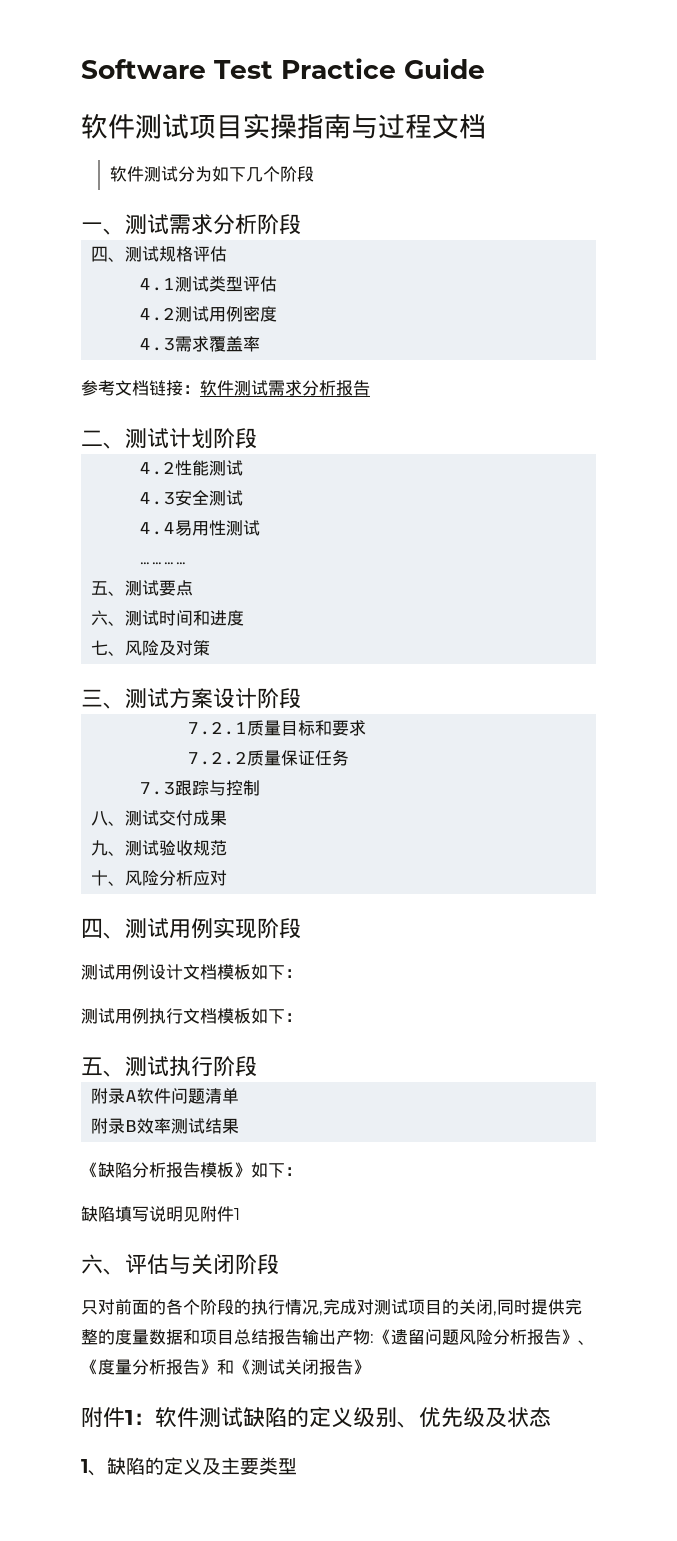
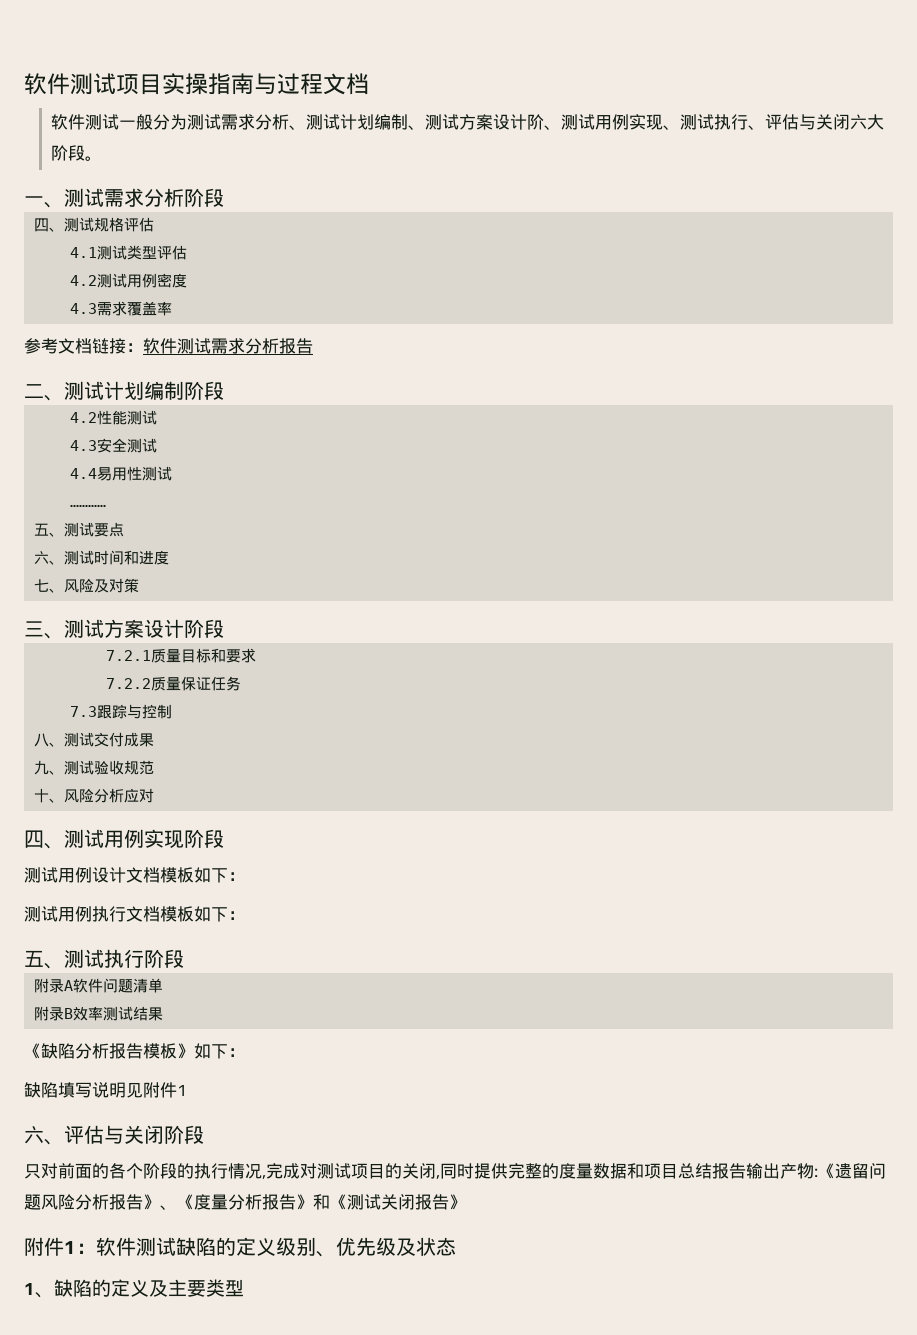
[81,58,485,79] Software Test Practice Guide // -> (24, 84) none
[177,166,314,182] 分为如下几个阶段 -> [118,114,884,130] [50,145,102,161] 一般分为测试需求分析、测试计划编制、测试方案设计阶、测试用例实现、测试执行、评估与关闭六大阶段。
(213, 438) none -> [144,381,184,400] 编制

